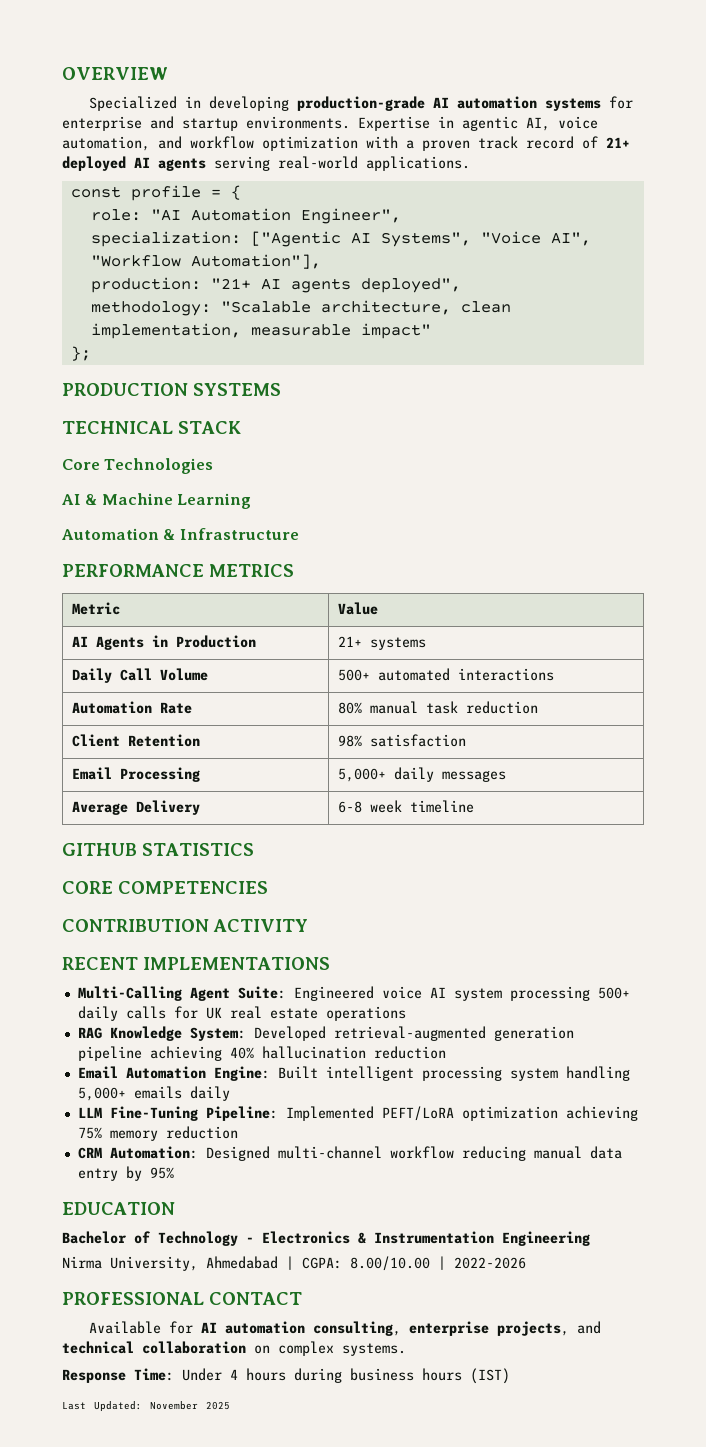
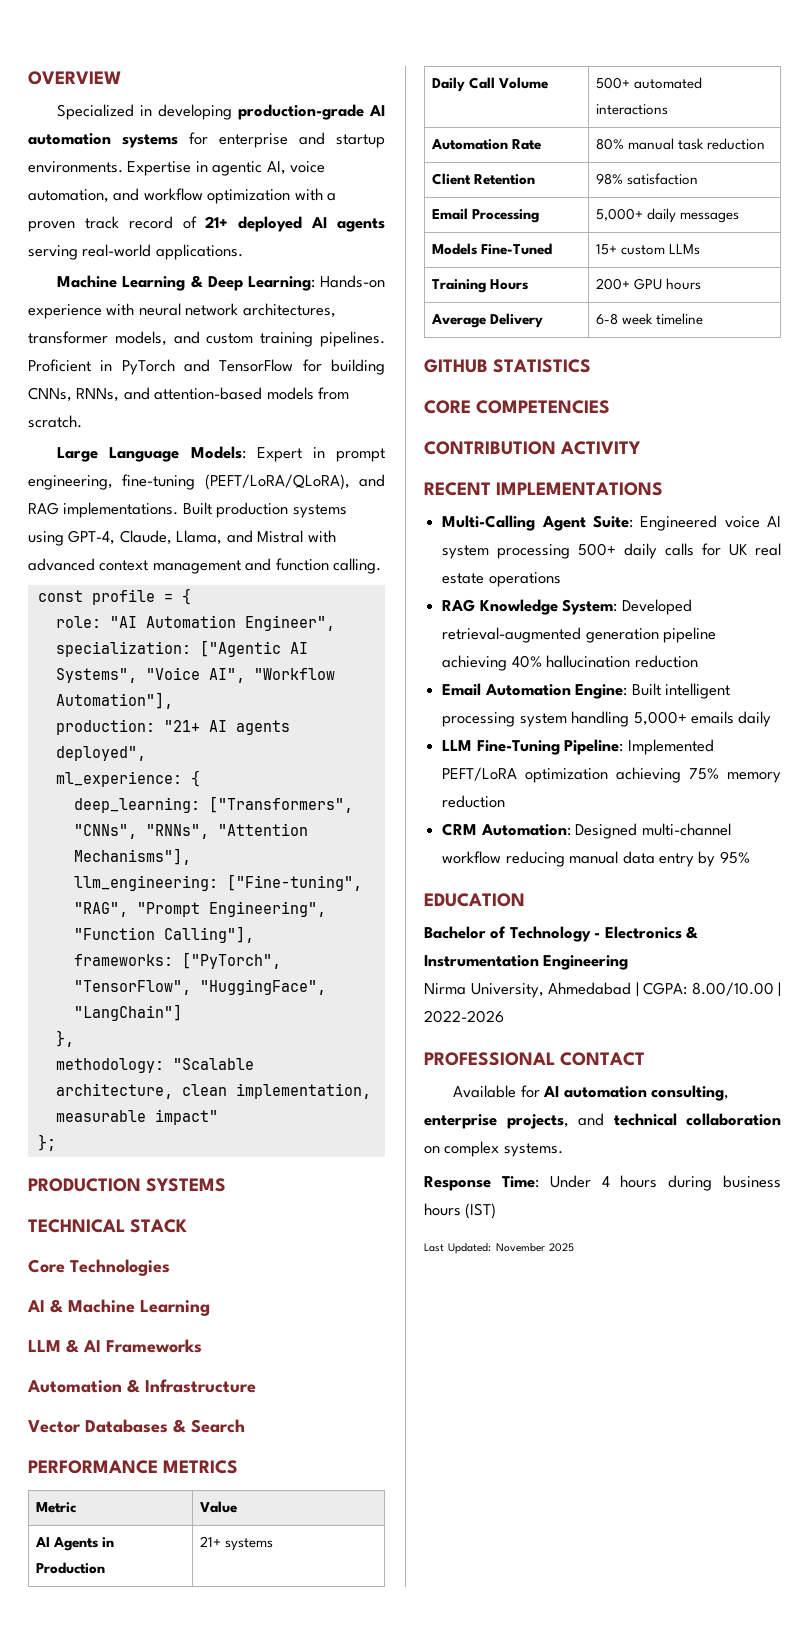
(470, 163) none -> [57,275,385,291] [28,303,336,319] [28,331,386,347] [28,359,385,375] [28,387,350,402] [28,415,82,428] [57,446,385,462] [28,474,385,490] [28,502,347,518] [28,530,336,546] [28,558,382,574] // Machine Learning & Deep Learning: Hands-on experience with neural network architectures, transformer models, and custom training pipelines. Proficient in PyTorch and TensorFlow for building CNNs, RNNs, and attention-based models from scratch. // Large Language Models: Expert in prompt engineering, fine-tuning (PEFT/LoRA/QLoRA), and RAG implementations. Built production systems using GPT-4, Claude, Llama, and Mistral with advanced context management and function calling.
(461, 285) none -> [55,770,200,787] [73,796,353,813] [73,823,308,839] [73,848,191,865] [73,874,362,891] [73,901,326,917] [73,926,254,943] [73,952,281,969] [73,979,326,995] [73,1004,182,1021] [55,1030,74,1047] // ml_experience: { // deep_learning: ["Transformers", "CNNs", "RNNs", "Attention Mechanisms"], // llm_engineering: ["Fine-tuning", "RAG", "Prompt Engineering", "Function Calling"], // frameworks: ["PyTorch", "TensorFlow", "HuggingFace", "LangChain"] // },
(252, 501) none -> [28,1339,202,1353] // LLM & AI Frameworks
(299, 534) none -> [28,1419,245,1433] // Vector Databases & Search
(506, 776) none -> [431,243,552,255] [595,244,700,255] [431,279,528,293] [595,278,701,290] // Models Fine-Tuned | 15+ custom LLMs // Training Hours | 200+ GPU hours

